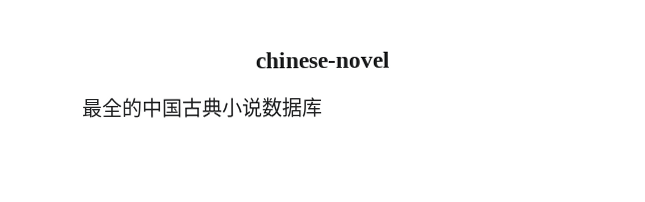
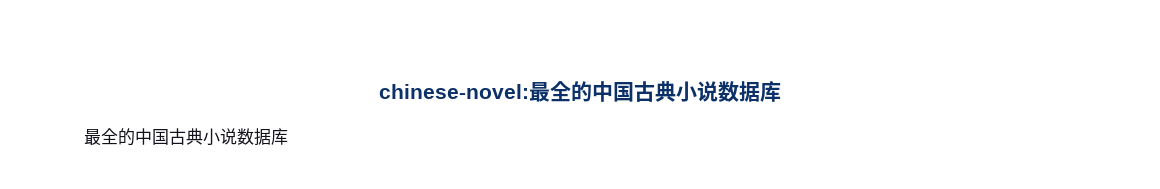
[254,51,390,69] chinese-novel -> [379,81,781,102] chinese-novel:最全的中国古典小说数据库

